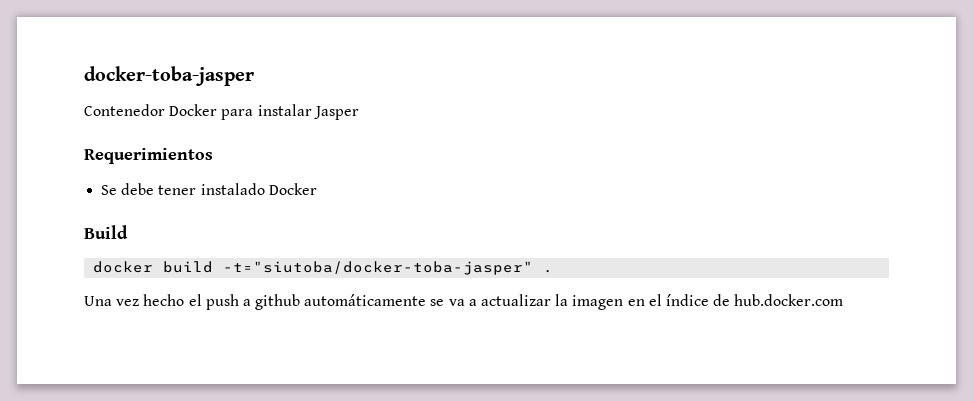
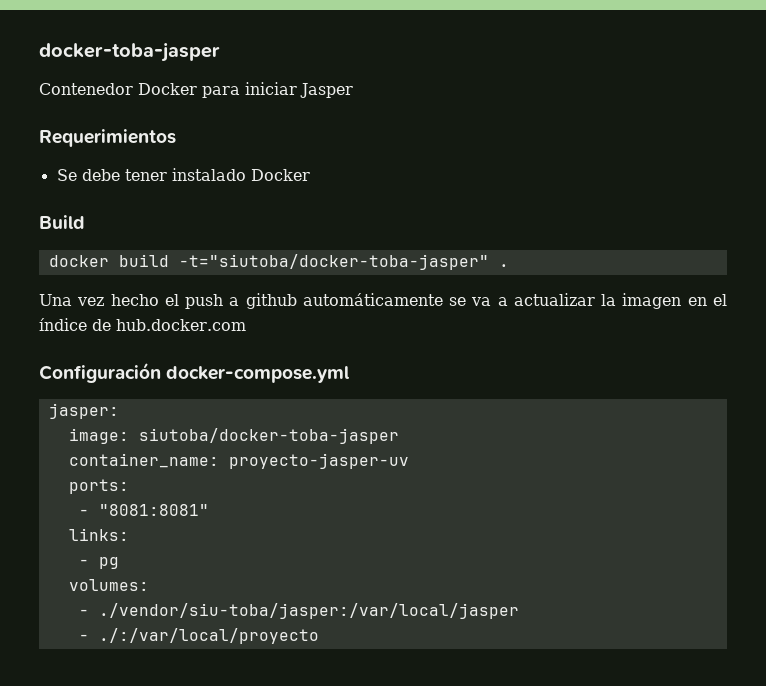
[257,104,312,116] instalar -> [245,82,297,95] iniciar
(844, 300) none -> [39,362,351,383] [48,403,119,419] [68,428,399,444] [68,453,409,469] [68,479,129,494] [78,504,209,516] [68,528,129,541] [78,557,119,569] [68,579,149,591] [78,603,519,619] [78,628,319,644] // Configuración docker-compose.yml // jasper: // image: siutoba/docker-toba-jasper // container_name: proyecto-jasper-uv // ports: // - "8081:8081" // links: // - pg // volumes: // - ./vendor/siu-toba/jasper:/var/local/jasper // - ./:/var/local/proyecto

